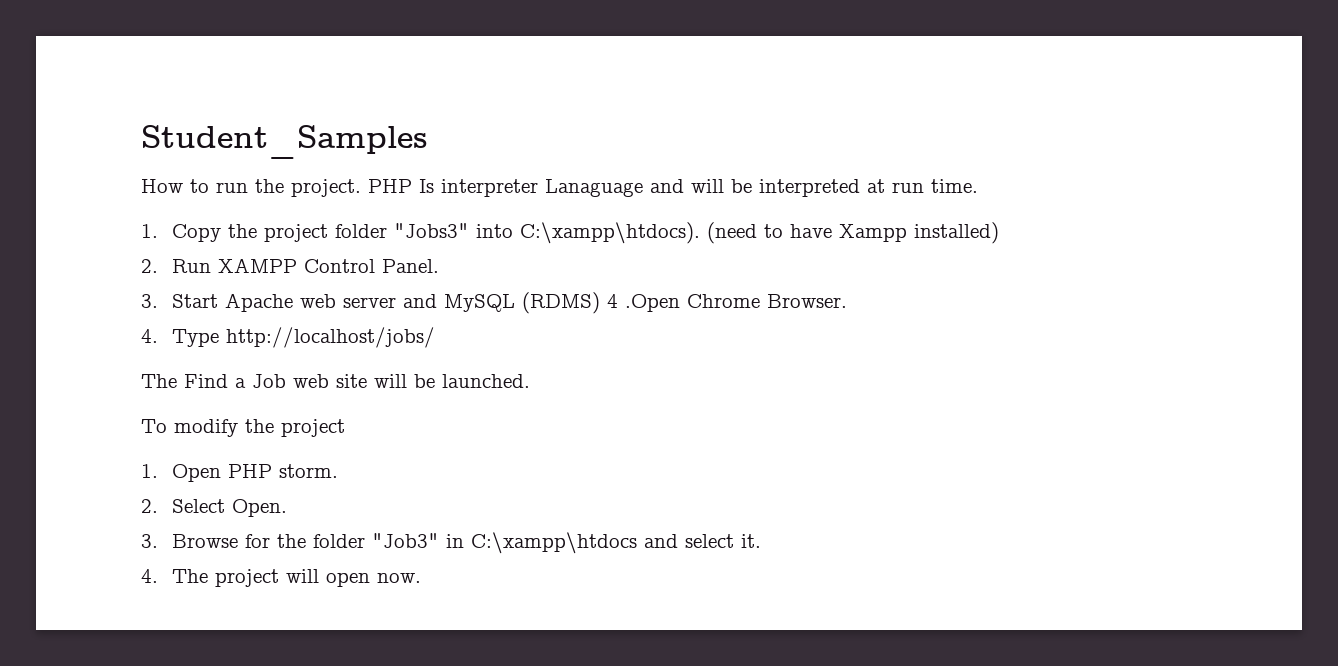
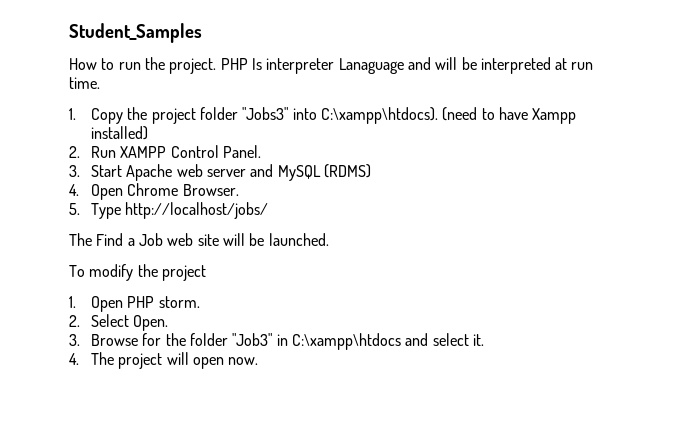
[606,294,680,312] 4 .Open -> [69,184,124,200] // 4. Open
[141,329,158,343] 4. -> [69,203,80,215] 5.

